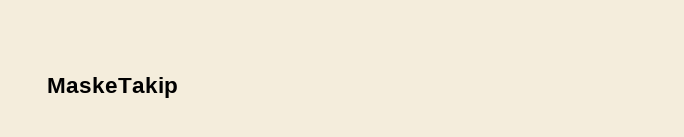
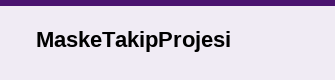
[47,77,178,98] MaskeTakip -> [36,31,231,52] MaskeTakipProjesi

